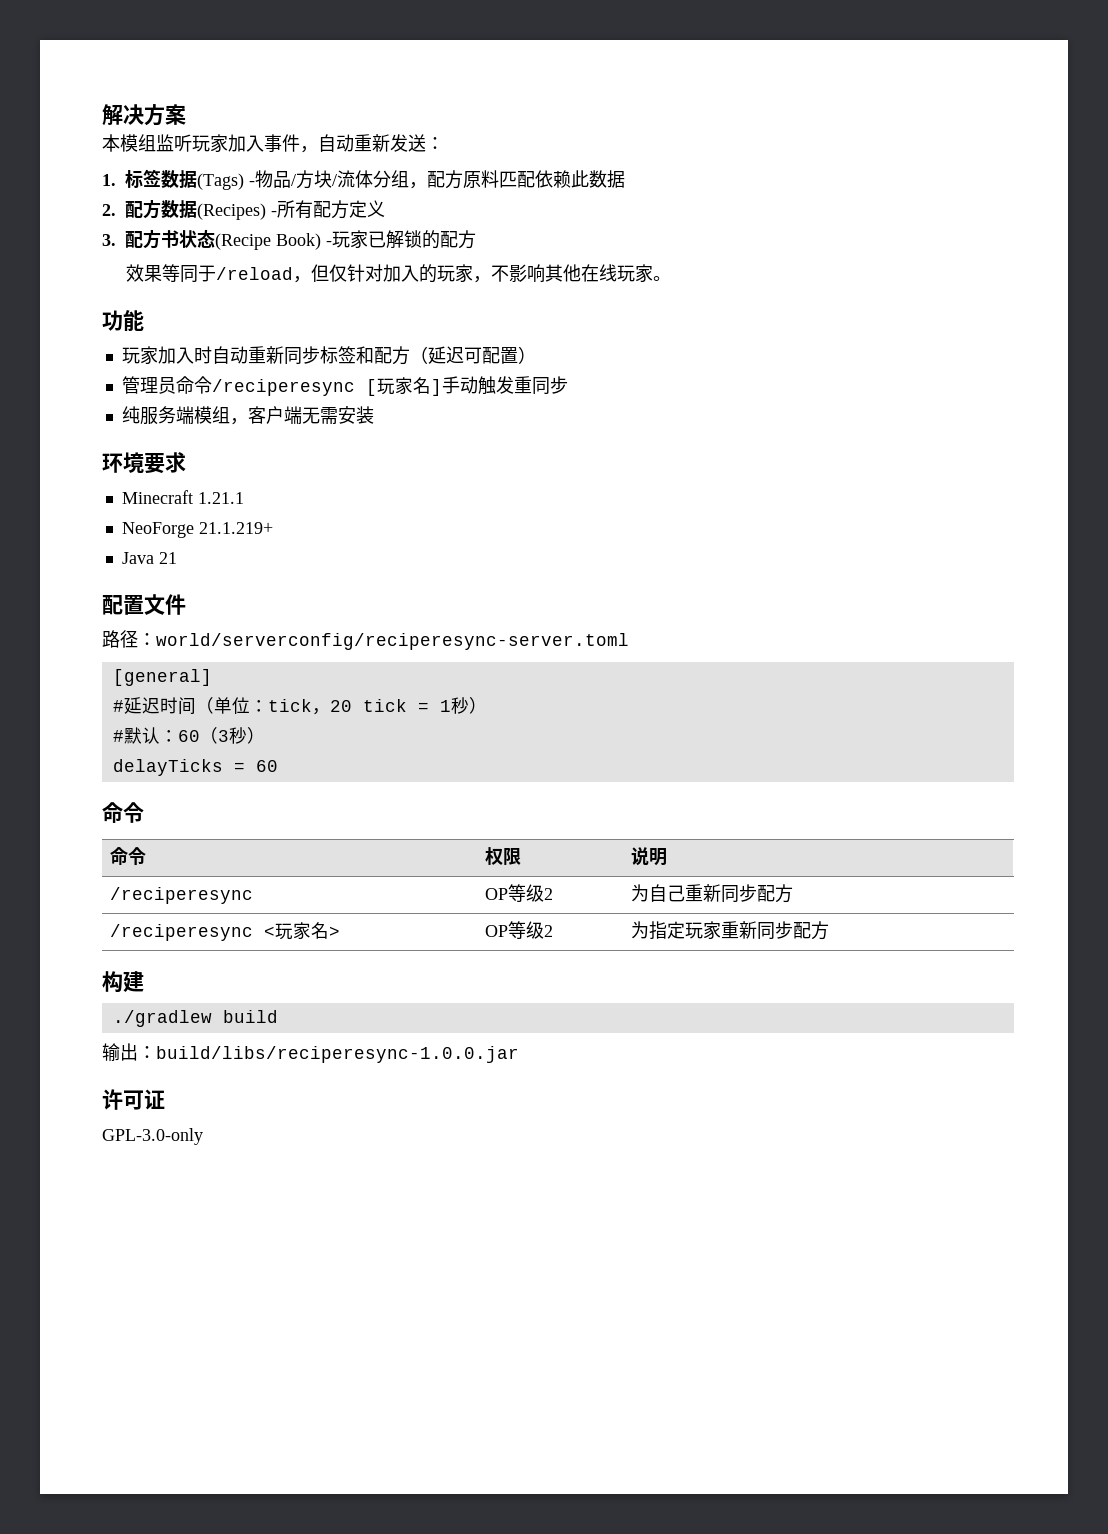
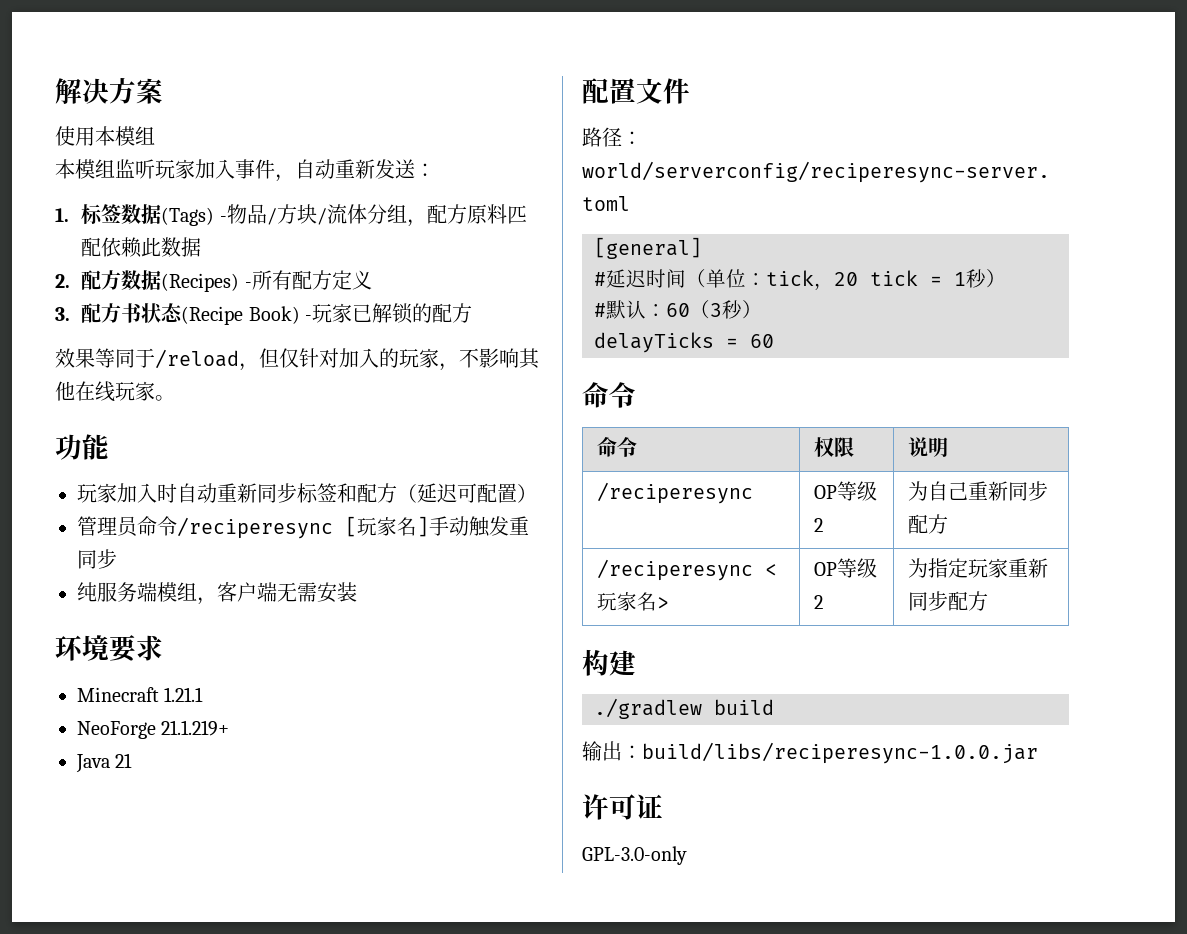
(186, 114) none -> [55,126,155,146] // 使用本模组

